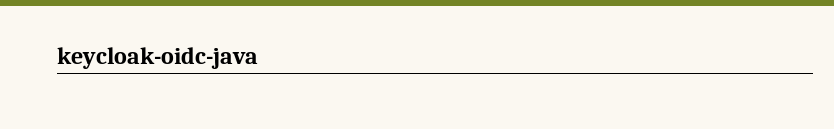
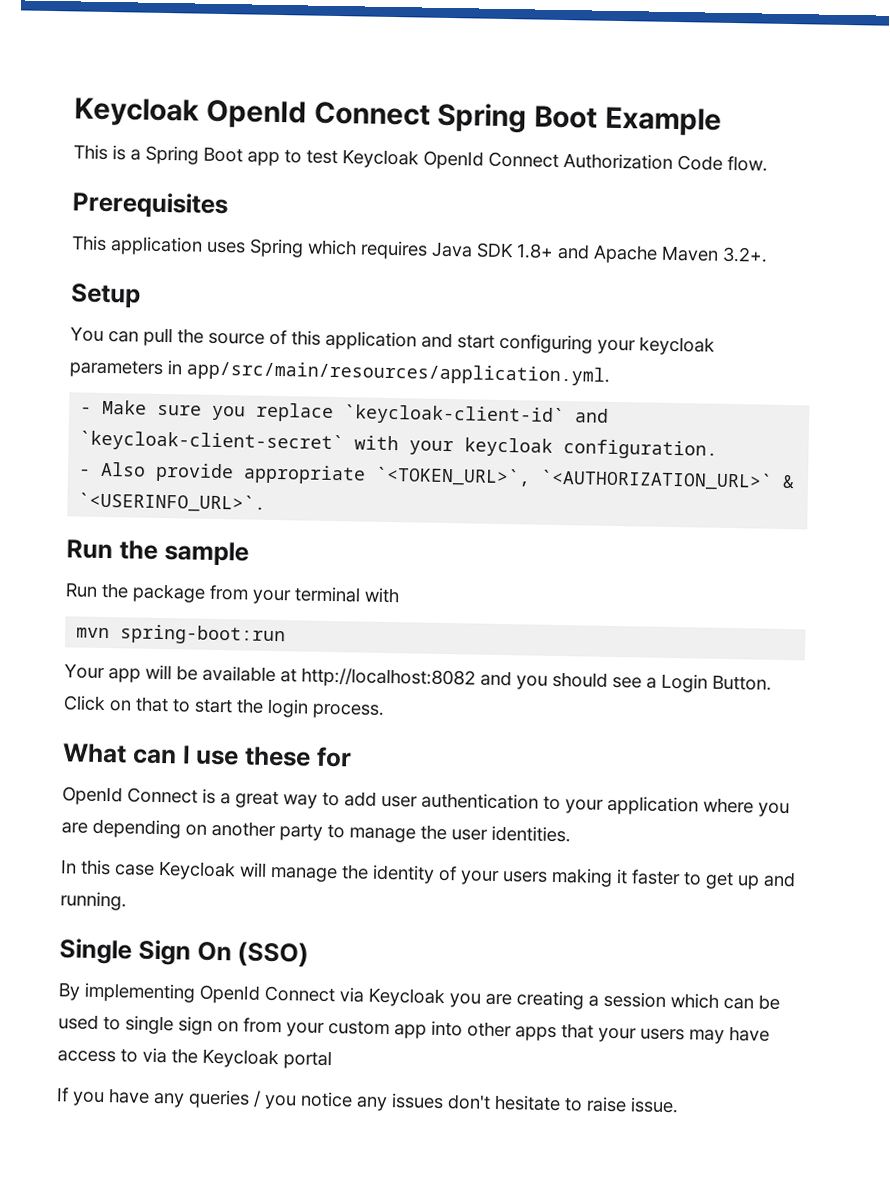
[57,47,258,69] keycloak-oidc-java -> [74,97,723,136] [73,144,768,172] [72,191,228,219] [71,235,768,264] [70,283,141,308] [70,326,715,356] [69,359,610,386] [80,399,610,427] [79,430,719,460] [78,461,796,491] [78,492,267,513] [66,539,249,566] [65,582,400,605] [76,624,287,646] [64,663,772,693] [63,695,384,719] [62,743,352,768] [62,786,790,818] [61,818,571,843] [60,859,796,890] [60,891,127,911] [59,938,310,967] [58,982,780,1010] [58,1014,770,1044] [57,1047,332,1070] [56,1087,679,1114] Keycloak OpenId Connect Spring Boot Example // This is a Spring Boot app to test Keycloak OpenId Connect Authorization Code flow. // Prerequisites // This application uses Spring which requires Java SDK 1.8+ and Apache Maven 3.2+. // Setup // You can pull the source of this application and start configuring your keycloak parameters in app/src/main/resources/application.yml. // - Make sure you replace `keycloak-client-id` and `keycloak-client-secret` with your keycloak configuration. // - Also provide appropriate `<TOKEN_URL>`, `<AUTHORIZATION_URL>` & `<USERINFO_URL>`. // Run the sample // Run the package from your terminal with // mvn spring-boot:run // Your app will be available at http://localhost:8082 and you should see a Login Button. Click on that to start the login process. // What can I use these for // OpenId Connect is a great way to add user authentication to your application where you are depending on another party to manage the user identities. // In this case Keycloak will manage the identity of your users making it faster to get up and running. // Single Sign On (SSO) // By implementing OpenId Connect via Keycloak you are creating a session which can be used to single sign on from your custom app into other apps that your users may have access to via the Keycloak portal // If you have any queries / you notice any issues don't hesitate to raise issue.

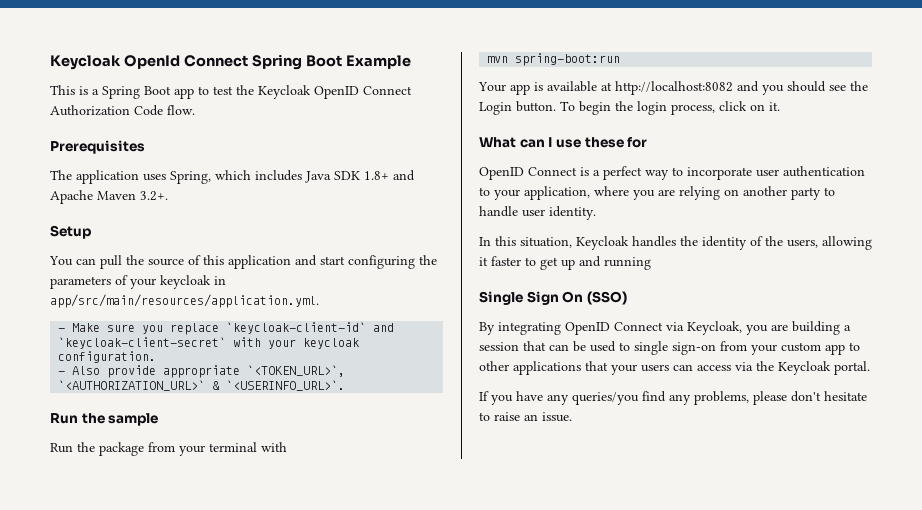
[342,149,484,170] Keycloak OpenId -> [236,85,359,99] the Keycloak OpenID
[71,235,107,251] This -> [50,170,72,180] The
[249,238,428,260] Spring which requires -> [170,170,302,184] Spring, which includes
[597,336,715,356] [69,359,164,378] your keycloak parameters -> [419,255,437,265] [50,275,211,289] the parameters of your keycloak
[145,664,198,681] will be -> [534,82,543,91] is
[646,673,772,693] [63,695,384,719] a Login Button. Click on that to start the login process. -> [850,81,868,91] [479,101,780,115] the Login button. To begin the login process, click on it.
[62,786,123,806] OpenId -> [479,167,524,180] OpenID
[235,790,279,809] great -> [603,166,642,180] perfect
[344,791,377,807] add -> [687,167,752,180] incorporate
[607,795,699,816] application -> [524,186,590,200] application,
[92,818,181,839] depending -> [679,186,720,200] relying
[349,824,571,843] [60,859,613,887] manage the user identities. // In this case Keycloak will manage the identity of your users making -> [479,206,596,220] [479,236,872,250] handle user identity. // In this situation, Keycloak handles the identity of the users, allowing
[60,891,127,911] running. -> [604,257,651,270] running
[84,982,261,1004] implementing OpenId -> [498,322,610,335] integrating OpenID
[368,987,584,1010] Keycloak you are creating -> [687,321,840,335] Keycloak, you are building
[670,993,719,1009] which -> [523,341,546,351] that
[178,1016,239,1035] sign on -> [672,342,716,355] sign-on
[431,1020,770,1044] [57,1048,138,1063] into other apps that your users may have access to -> [849,342,860,351] [479,361,731,375] to other applications that your users can access
[283,1050,332,1070] portal -> [834,361,870,375] portal.
[188,1089,444,1112] queries / you notice any issues -> [572,391,787,405] queries/you find any problems, please
(627, 1104) none -> [524,414,538,421] an

